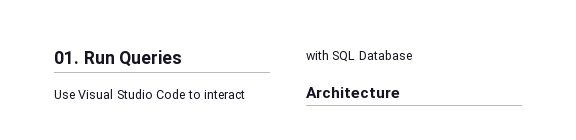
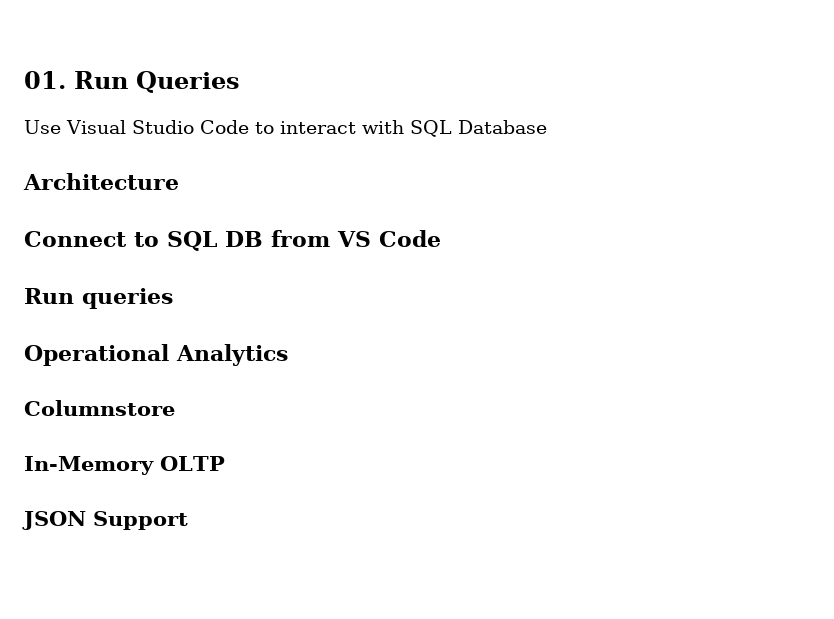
(400, 92) none -> [24,230,441,251] [24,288,173,309] [24,344,288,366] [24,400,175,416] [24,456,225,475] [22,511,188,530] // Connect to SQL DB from VS Code // Run queries // Operational Analytics // Columnstore // In-Memory OLTP // JSON Support

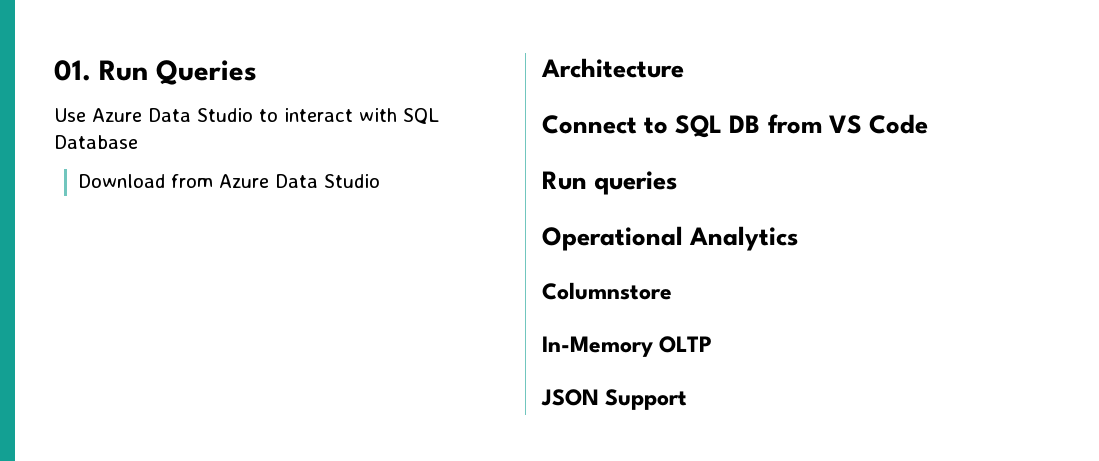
[66,120,249,134] Visual Studio Code -> [92,108,253,122] Azure Data Studio
(547, 127) none -> [78,174,381,188] // Download from Azure Data Studio

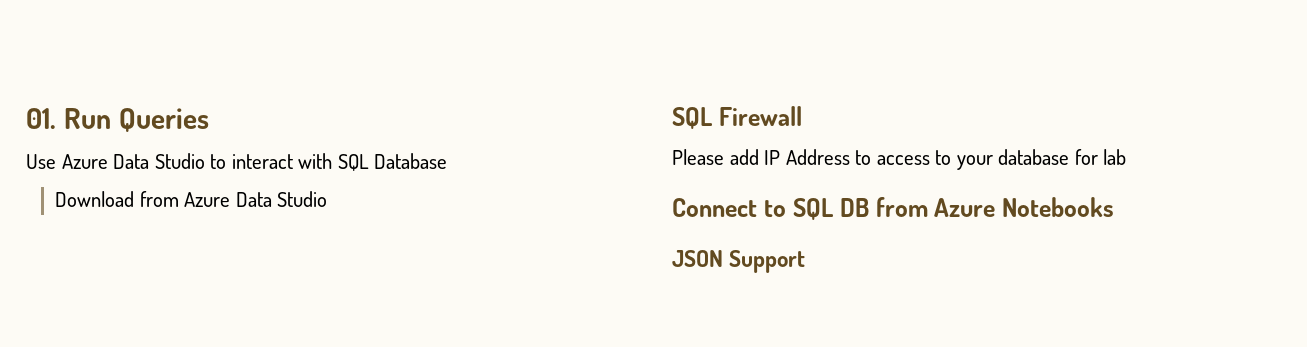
[541,58,684,78] Architecture -> [672,106,802,129] [672,149,1127,170] SQL Firewall // Please add IP Address to access to your database for lab
[828,114,928,134] [542,171,678,195] [542,226,799,251] [542,282,672,300] [542,336,713,357] VS Code // Run queries // Operational Analytics // Columnstore // In-Memory OLTP -> [934,197,1115,217] Azure Notebooks

